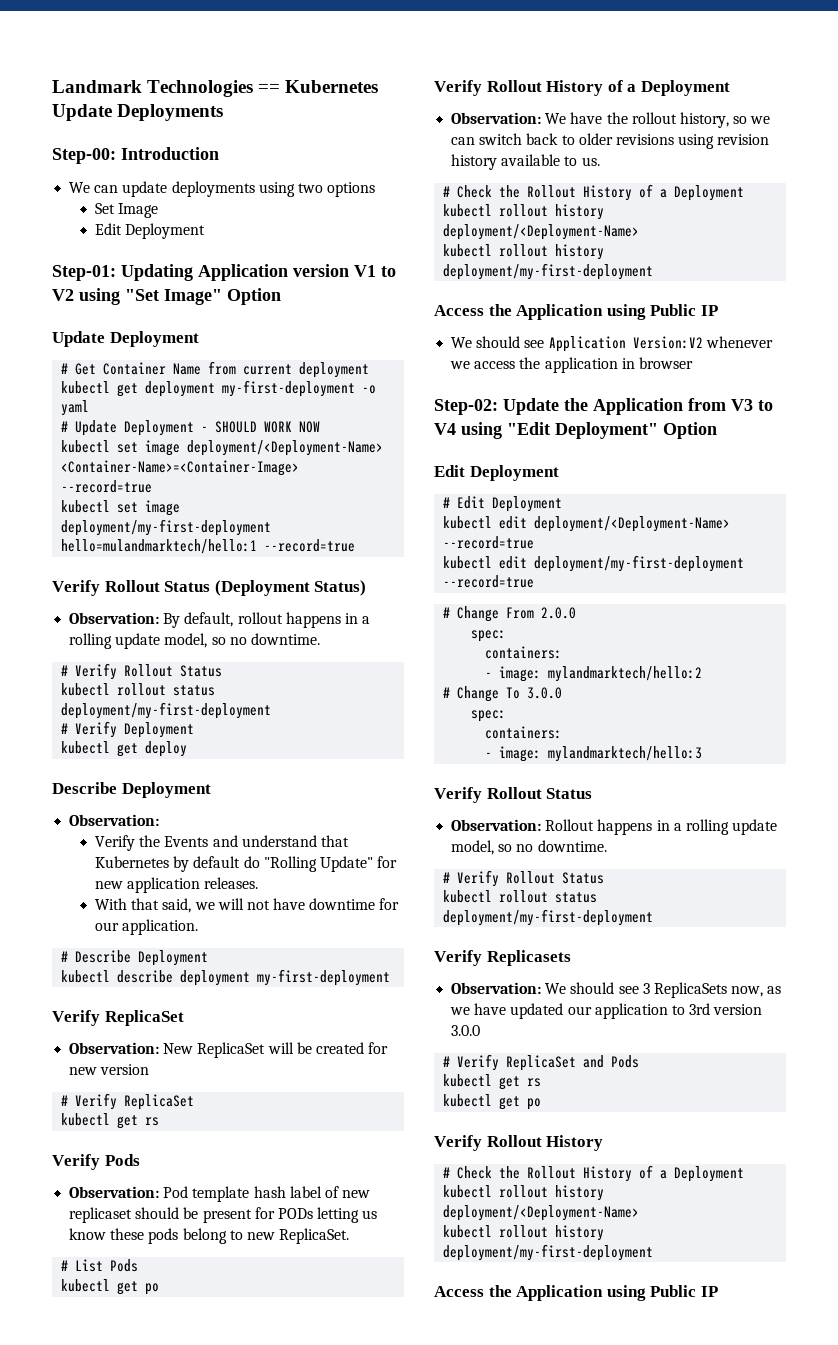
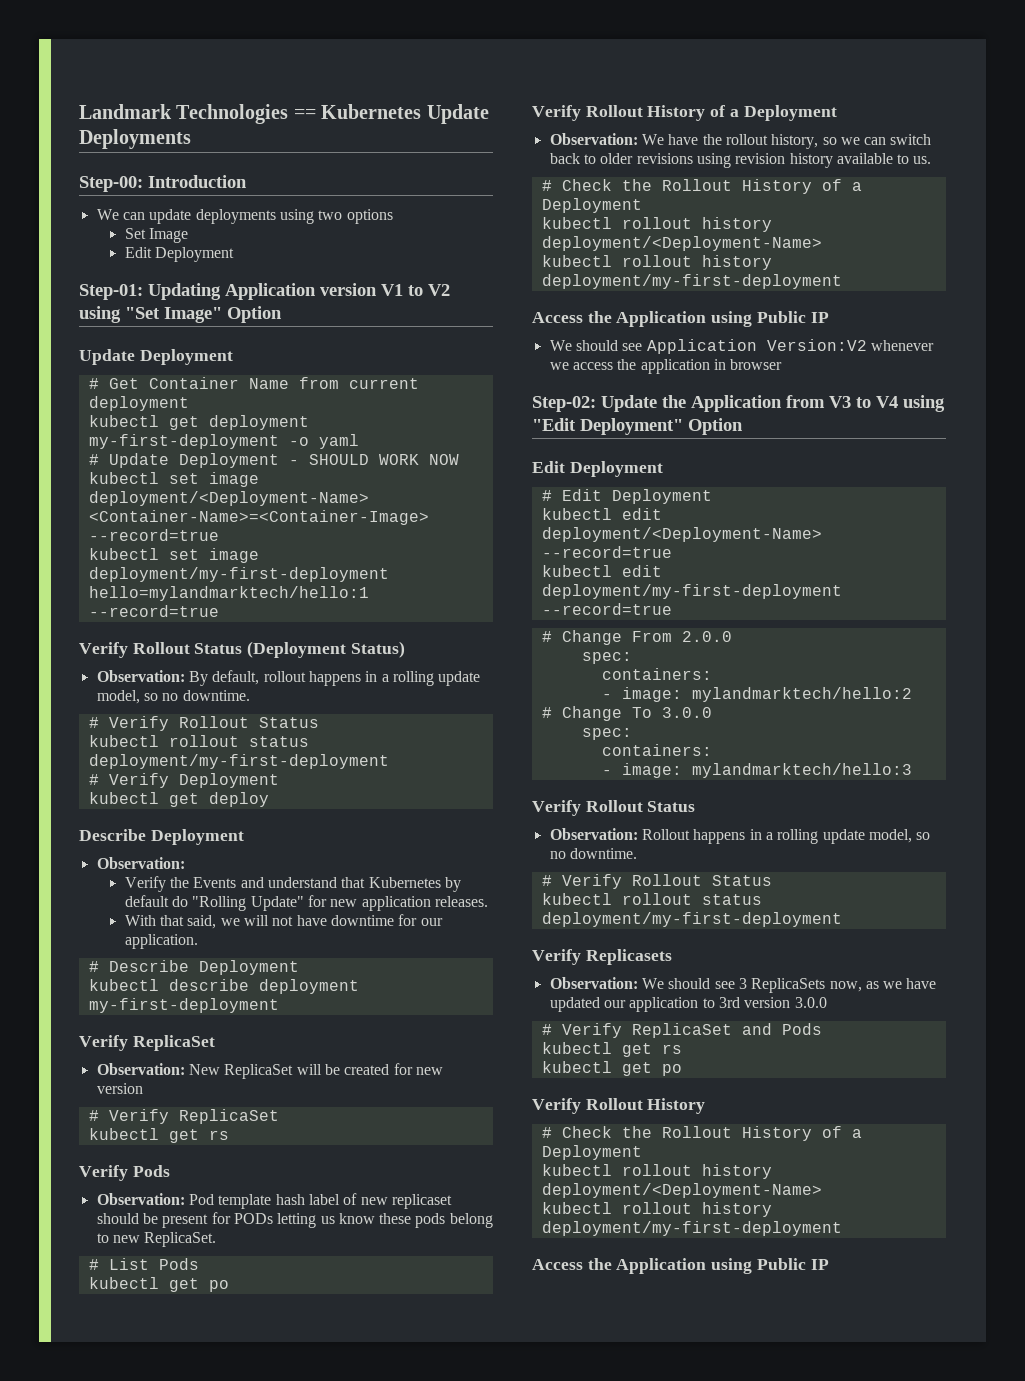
[61,539,258,554] hello=mulandmarktech/hello:1 -> [88,586,369,601] hello=mylandmarktech/hello:1

